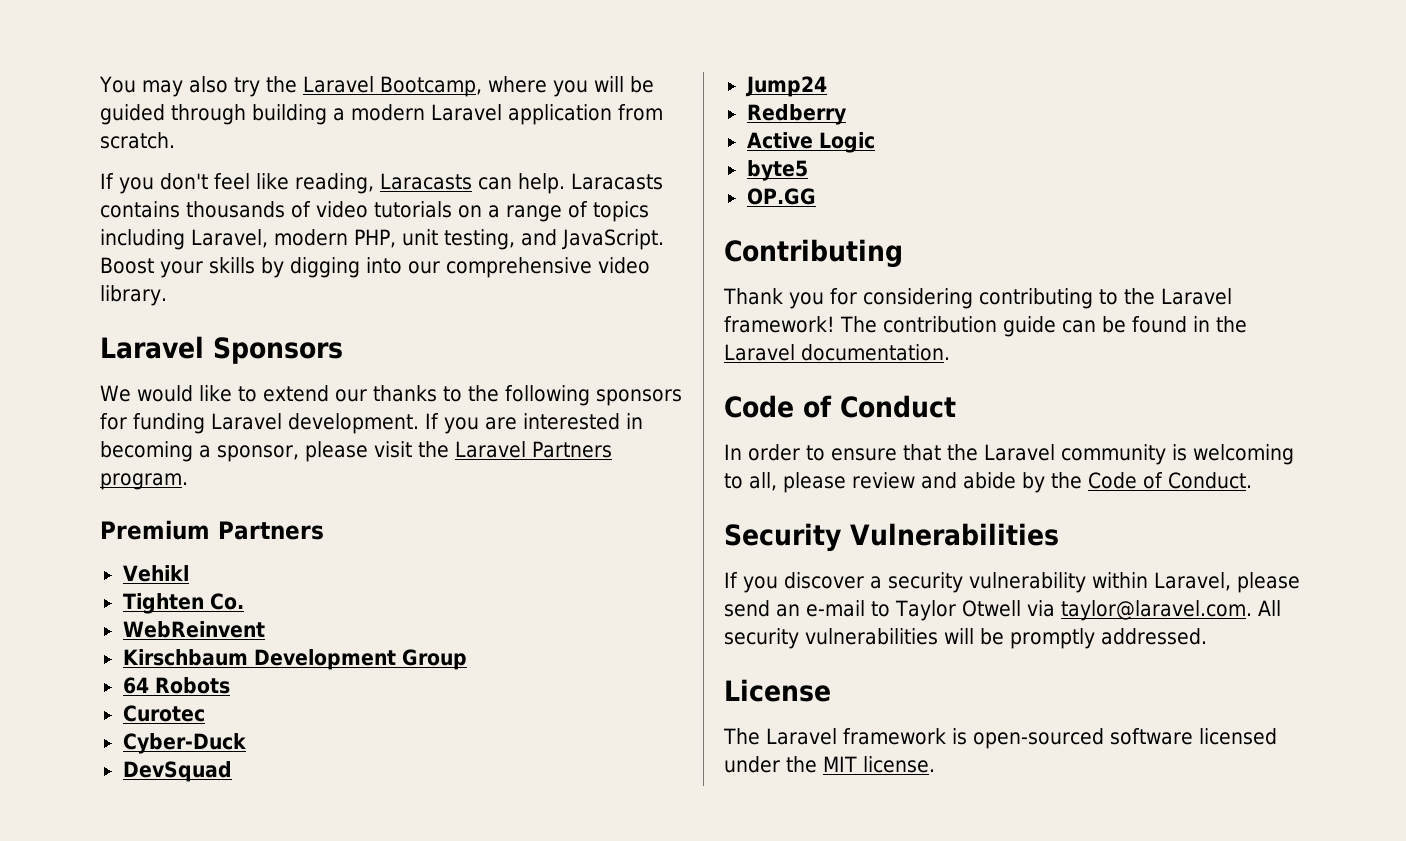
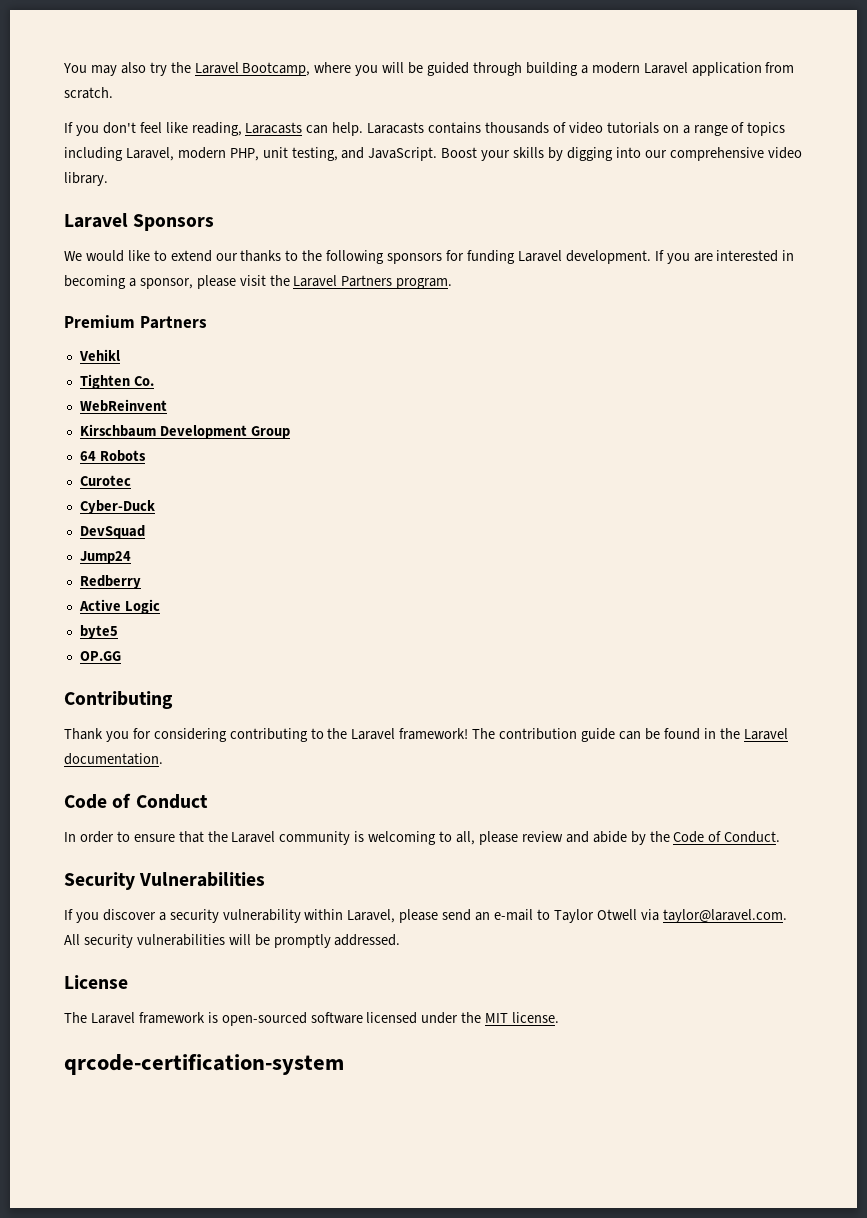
(935, 764) none -> [64,1054,344,1075] // qrcode-certification-system

